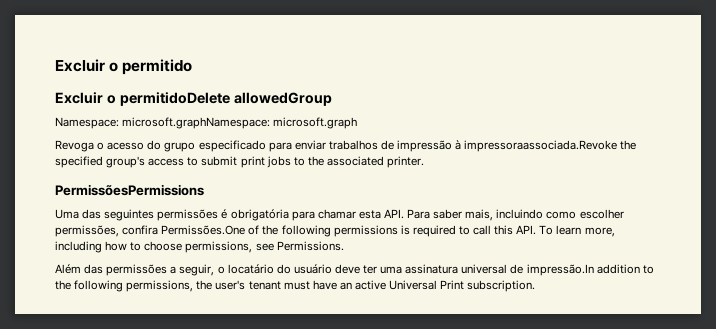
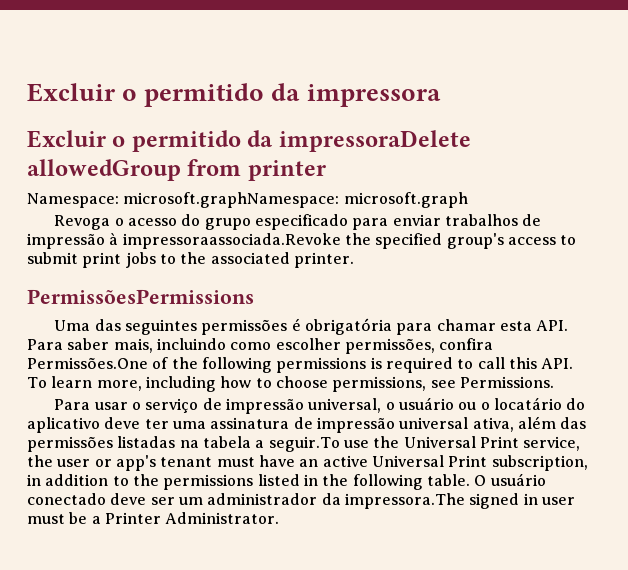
[55,59,193,75] [55,92,230,106] Excluir o permitido // Excluir o permitidoDelete -> [27,83,441,107] [27,130,471,152] Excluir o permitido da impressora // Excluir o permitido da impressoraDelete
(332, 99) none -> [187,159,326,181] from printer
[55,264,215,276] Além das permissões a seguir, -> [54,397,477,414] Para usar o serviço de impressão universal, o usuário ou
[293,264,332,274] usuário -> [27,417,100,433] aplicativo
[461,264,654,276] [55,280,246,292] universal de impressão.In addition to the following permissions, the user's -> [293,416,587,433] [27,436,581,452] [27,455,156,471] de impressão universal ativa, além das permissões listadas na tabela a seguir.To use the Universal Print service, the user or app's
[467,280,536,292] subscription. -> [491,455,588,471] [27,473,546,490] [27,493,575,509] [27,512,280,524] subscription, in addition to the permissions listed in the following table. O usuário conectado deve ser um administrador da impressora.The signed in user must be a Printer Administrator.

